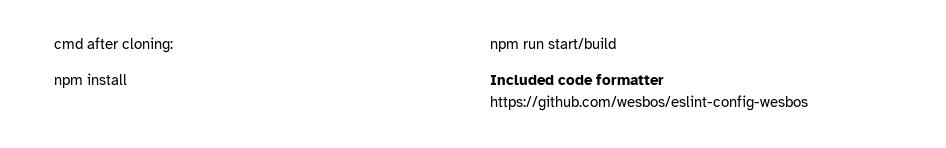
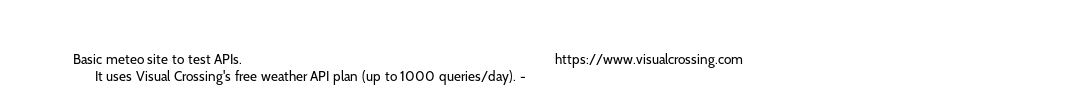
[54,37,173,53] [54,73,127,88] [490,37,616,52] [490,74,664,85] [490,95,808,111] cmd after cloning: // npm install // npm run start/build // Included code formatter https://github.com/wesbos/eslint-config-wesbos -> [73,54,243,64] [94,70,526,85] [555,53,743,68] Basic meteo site to test APIs. // It uses Visual Crossing's free weather API plan (up to 1000 queries/day). - https://www.visualcrossing.com

